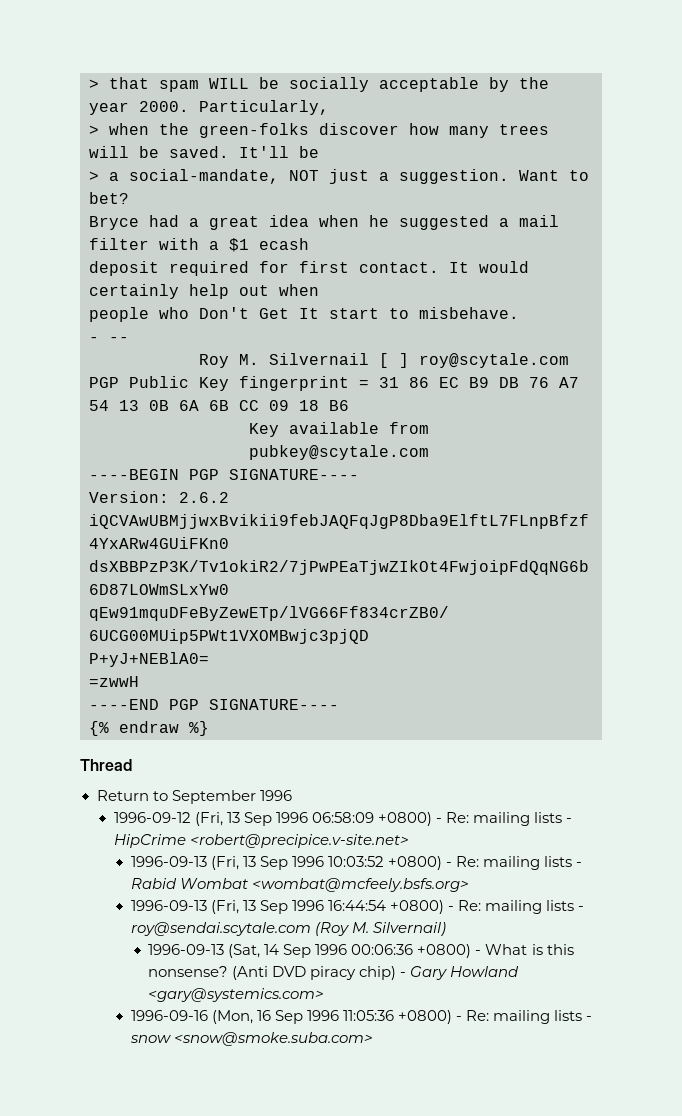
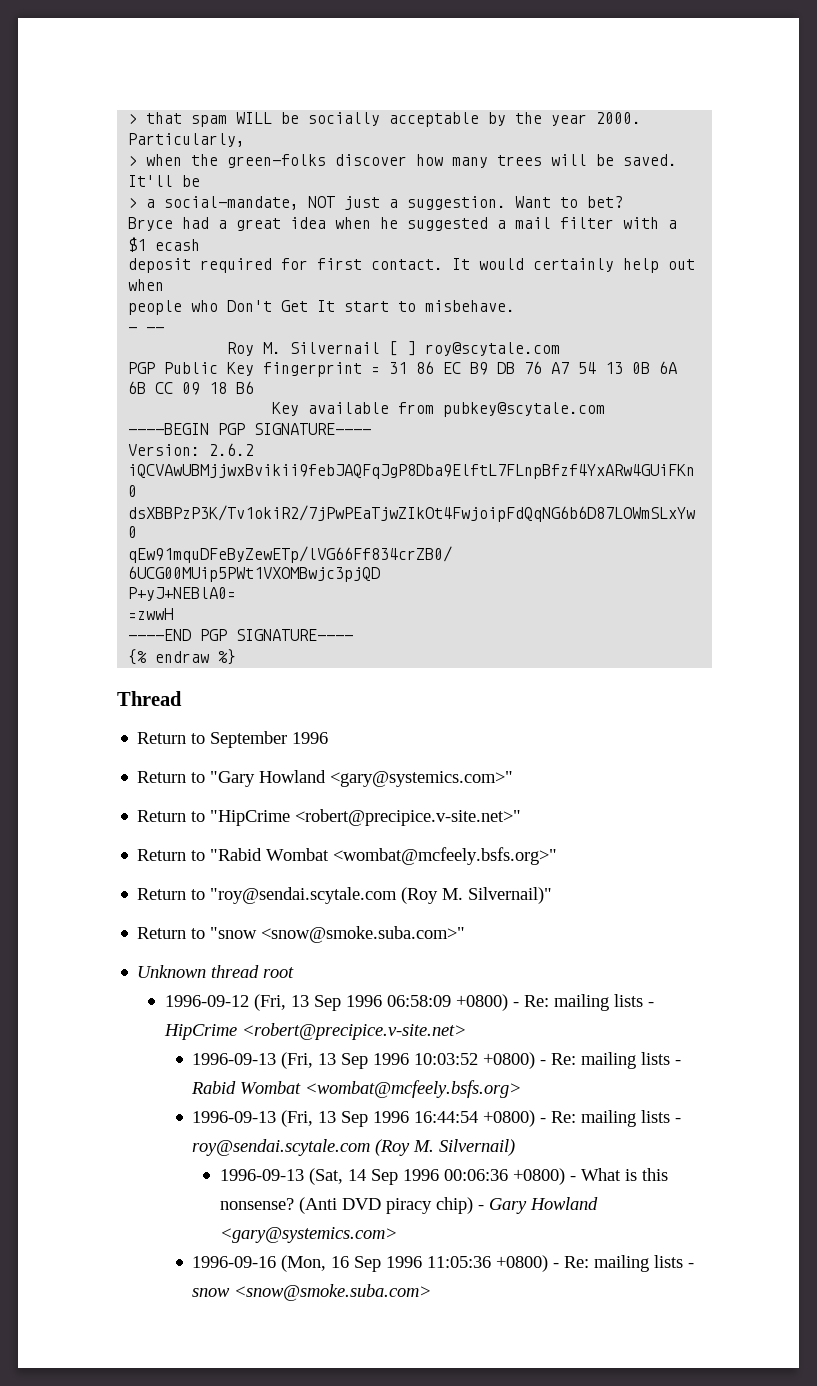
(292, 795) none -> [137,770,514,787] [137,809,522,826] [137,847,558,865] [137,887,553,904] [137,926,466,943] [137,965,295,978] // Return to "Gary Howland <gary@systemics.com>" // Return to "HipCrime <robert@precipice.v-site.net>" // Return to "Rabid Wombat <wombat@mcfeely.bsfs.org>" // Return to "roy@sendai.scytale.com (Roy M. Silvernail)" // Return to "snow <snow@smoke.suba.com>" // Unknown thread root

